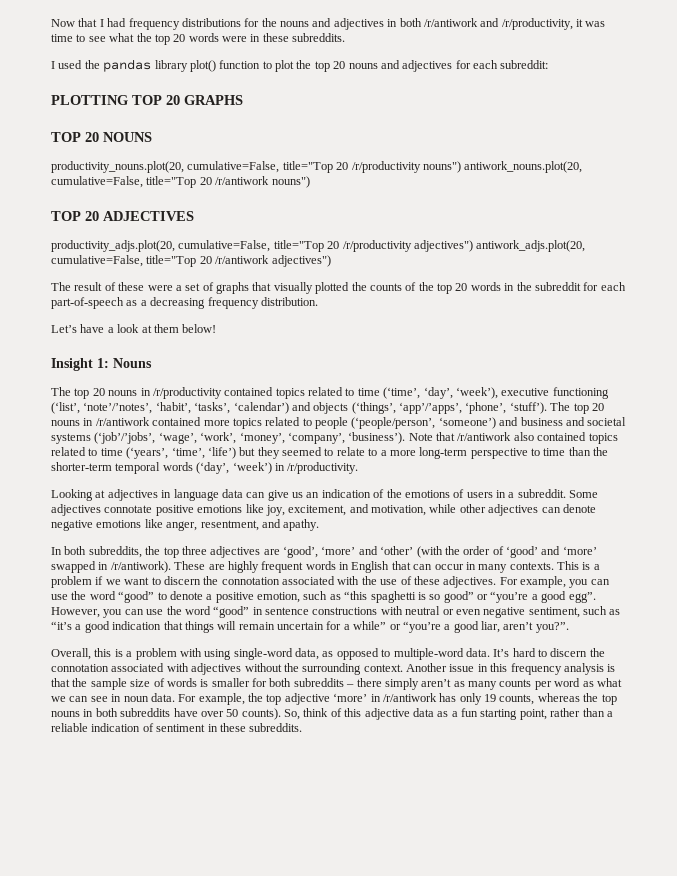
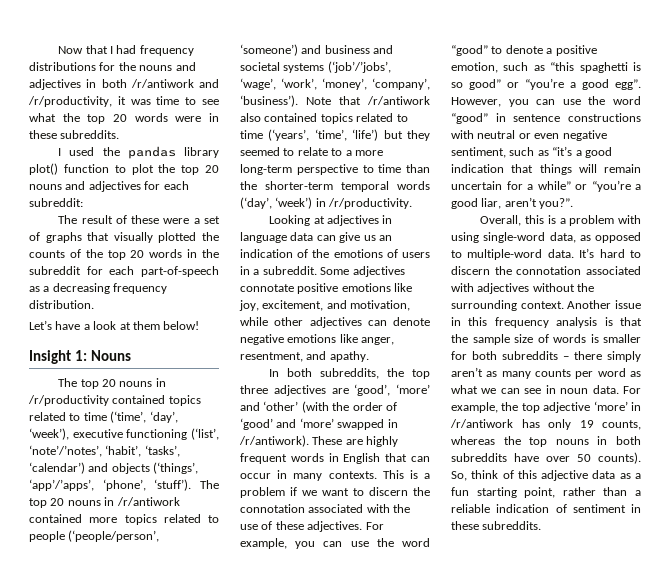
[51,95,243,105] [51,132,152,142] [51,161,583,173] [51,176,310,188] [51,211,194,221] [51,240,586,252] [51,255,331,267] // PLOTTING TOP 20 GRAPHS // TOP 20 NOUNS // productivity_nouns.plot(20, cumulative=False, title="Top 20 /r/productivity nouns") antiwork_nouns.plot(20, cumulative=False, title="Top 20 /r/antiwork nouns") // TOP 20 ADJECTIVES // productivity_adjs.plot(20, cumulative=False, title="Top 20 /r/productivity adjectives") antiwork_adjs.plot(20, cumulative=False, title="Top 20 /r/antiwork adjectives") -> (83, 202) none

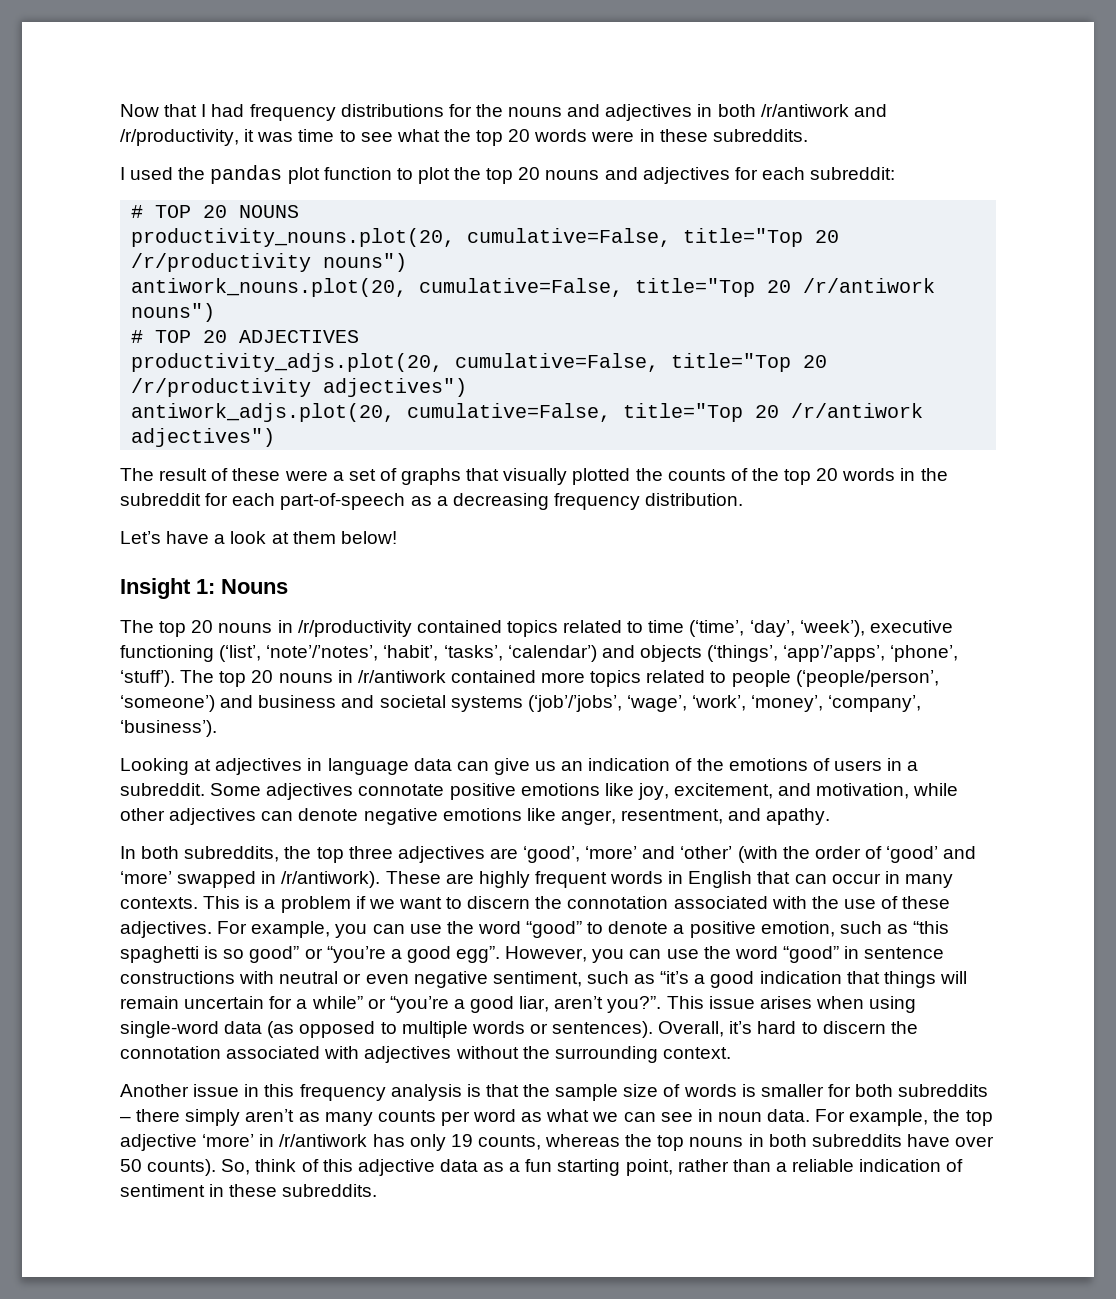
[184,147,219,158] [29,163,58,175] library plot() -> [287,167,320,184] plot
(83, 202) none -> [131,205,300,218] [131,228,840,247] [131,253,408,272] [131,278,936,297] [131,303,216,322] [131,330,360,343] [131,353,828,372] [131,378,468,397] [131,403,924,422] [131,428,276,447] // # TOP 20 NOUNS // productivity_nouns.plot(20, cumulative=False, title="Top 20 /r/productivity nouns") // antiwork_nouns.plot(20, cumulative=False, title="Top 20 /r/antiwork nouns") // # TOP 20 ADJECTIVES // productivity_adjs.plot(20, cumulative=False, title="Top 20 /r/productivity adjectives") // antiwork_adjs.plot(20, cumulative=False, title="Top 20 /r/antiwork adjectives")
[306,96,430,105] [240,113,408,124] [240,129,430,141] [240,147,383,156] [240,164,430,175] [240,181,430,192] [240,197,413,209] Note that /r/antiwork also contained topics related to time (‘years’, ‘time’, ‘life’) but they seemed to relate to a more long-term perspective to time than the shorter-term temporal words (‘day’, ‘week’) in /r/productivity. -> (217, 728) none
[480,215,641,226] [451,232,641,243] [451,248,595,260] // Overall, this is a problem with using single-word data, as opposed to multiple-word data. It’s -> [666,996,917,1013] [120,1021,753,1038] This issue arises when using single-word data (as opposed to multiple words or sentences). Overall, it’s
(564, 305) none -> (731, 1053) //

